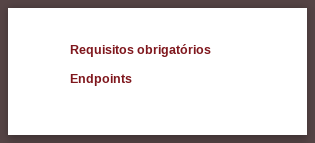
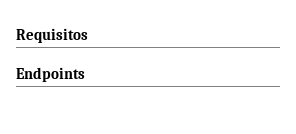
[137,44,212,57] obrigatórios -> (88, 35) none

